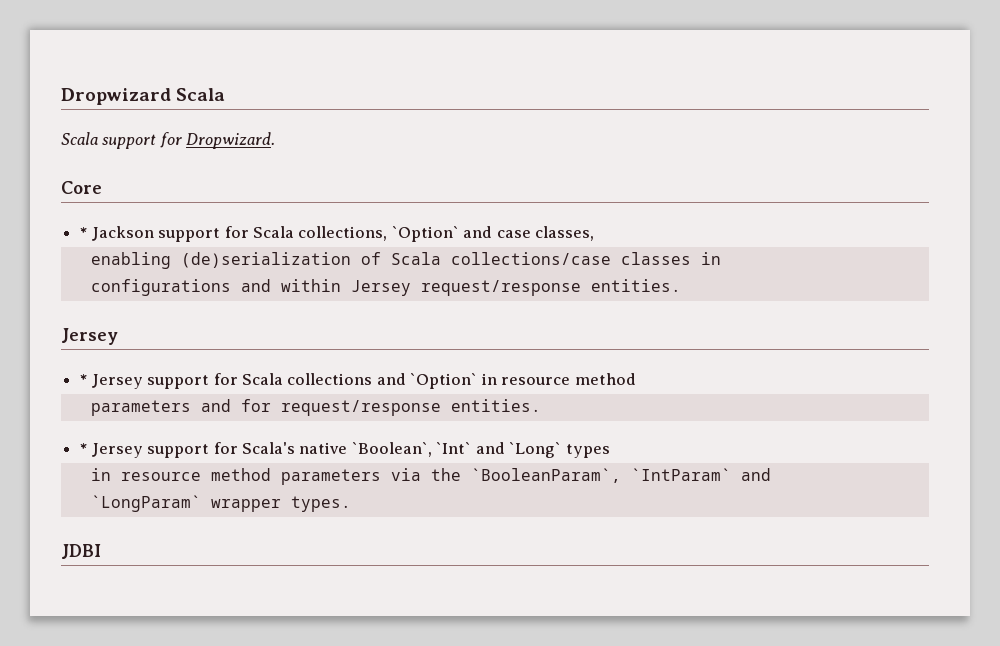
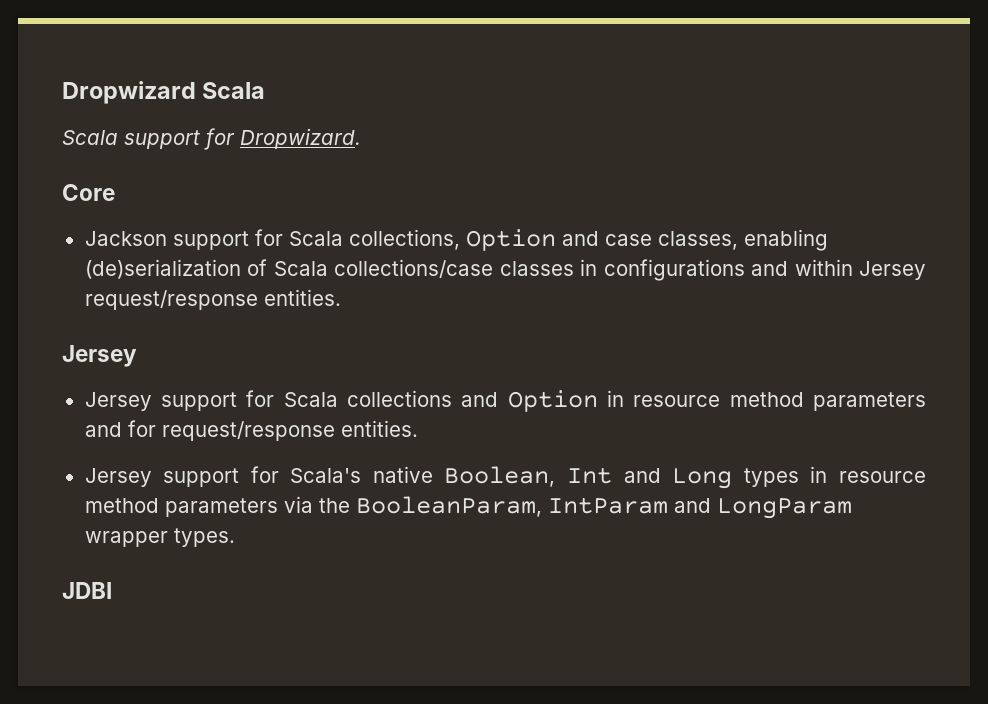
[79,227,88,238] * -> (115, 192) none
[391,226,459,242] `Option` -> [465,229,556,251] Option
(595, 233) // -> (738, 240) none
(721, 258) // -> (598, 267) none
[79,374,88,385] * -> (137, 356) none
[410,373,636,389] `Option` in resource method // -> [507,390,804,412] Option in resource method
[79,443,88,454] * -> (418, 428) none
[351,442,562,458] `Boolean`, `Int` and `Long` -> [444,466,733,489] Boolean, Int and Long
(610, 451) // -> (799, 477) none
[470,468,771,483] [90,495,201,512] `BooleanParam`, `IntParam` and // `LongParam` -> [355,496,852,519] BooleanParam, IntParam and LongParam

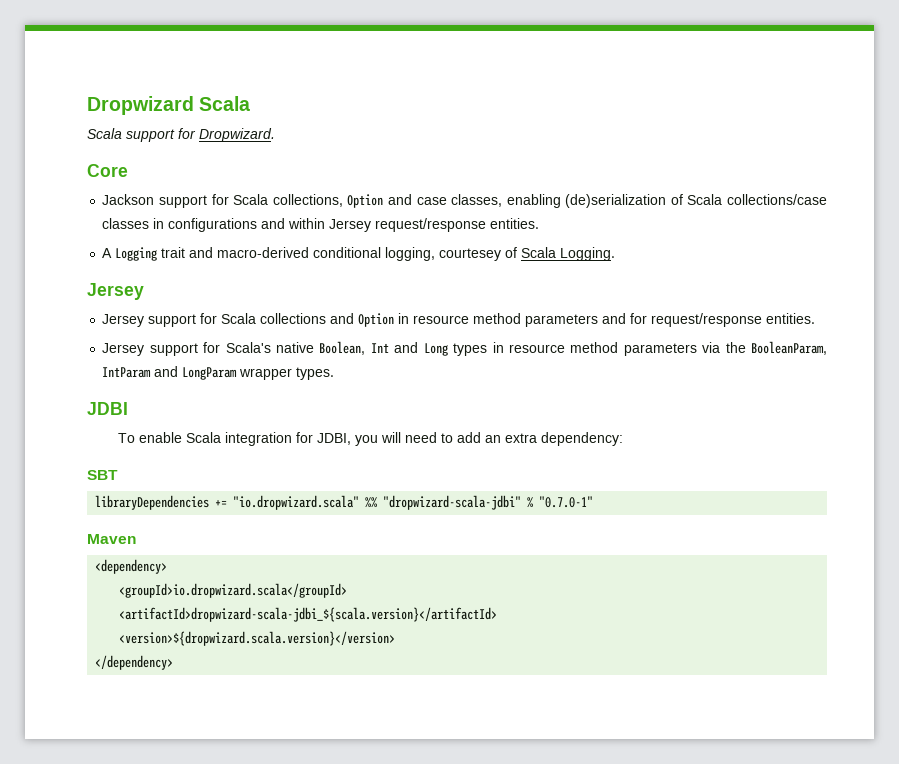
(341, 297) none -> [102,247,616,261] // A Logging trait and macro-derived conditional logging, courtesey of Scala Logging.
(112, 590) none -> [117,432,623,446] [87,470,118,480] [95,495,594,510] [87,534,136,544] [95,559,168,574] [119,583,348,598] [119,607,498,622] [119,631,396,646] [95,655,174,670] // To enable Scala integration for JDBI, you will need to add an extra dependency: // SBT // libraryDependencies += "io.dropwizard.scala" %% "dropwizard-scala-jdbi" % "0.7.0-1" // Maven // <dependency> // <groupId>io.dropwizard.scala</groupId> // <artifactId>dropwizard-scala-jdbi_${scala.version}</artifactId> // <version>${dropwizard.scala.version}</version> // </dependency>

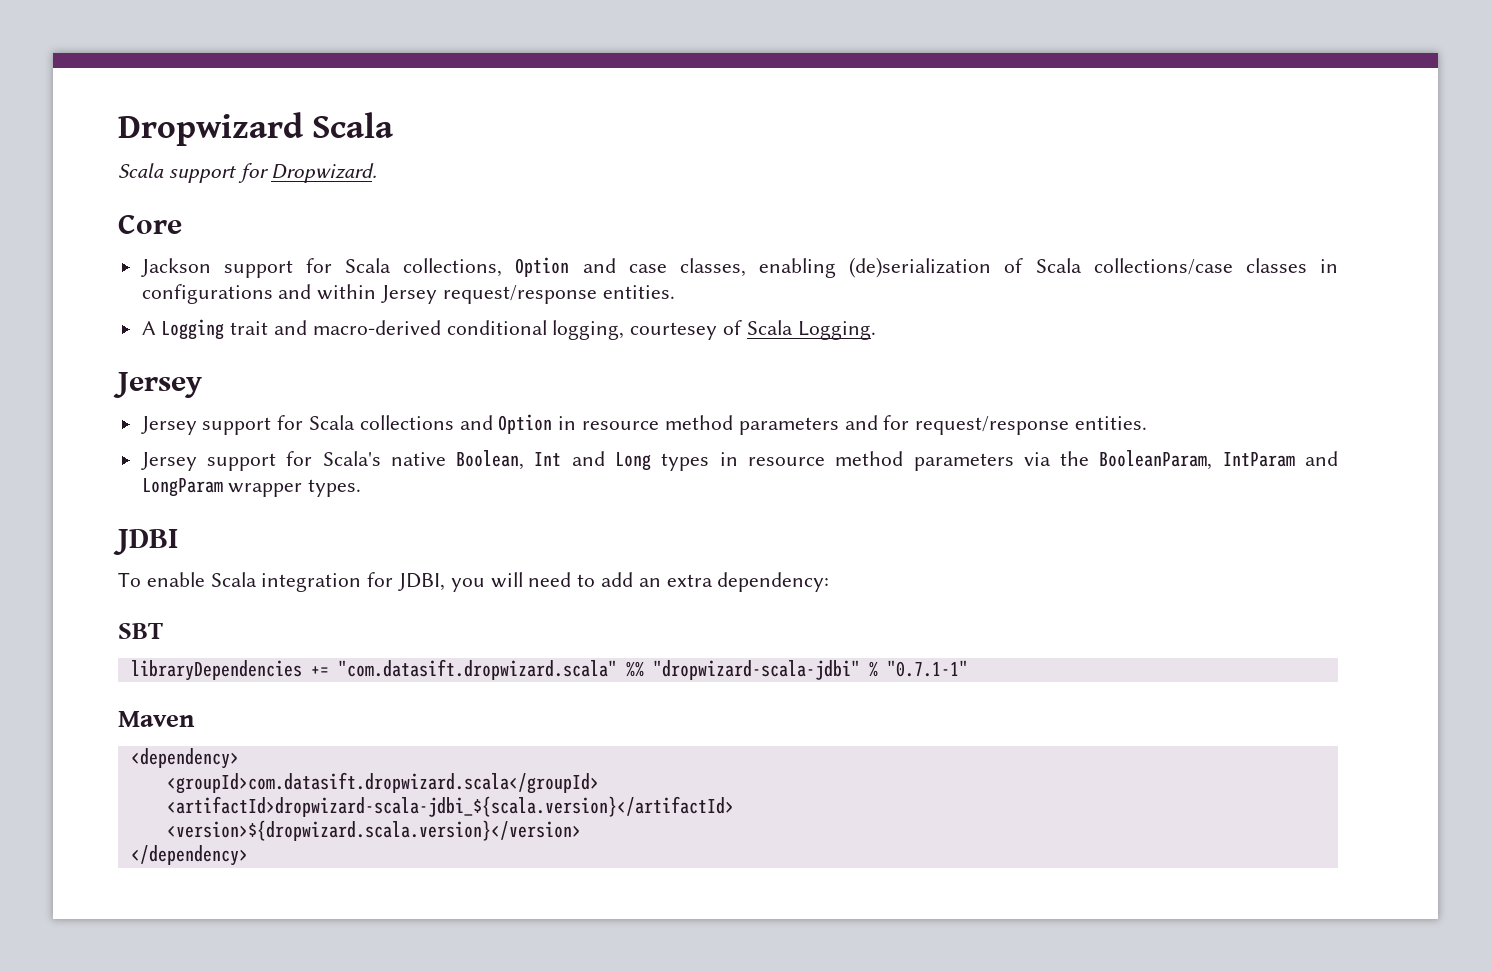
[233,495,360,510] "io.dropwizard.scala" -> [337,659,617,680] "com.datasift.dropwizard.scala"
[539,496,594,508] "0.7.0-1" -> [886,660,968,677] "0.7.1-1"
[119,583,348,598] <groupId>io.dropwizard.scala</groupId> -> [166,772,599,794] <groupId>com.datasift.dropwizard.scala</groupId>

